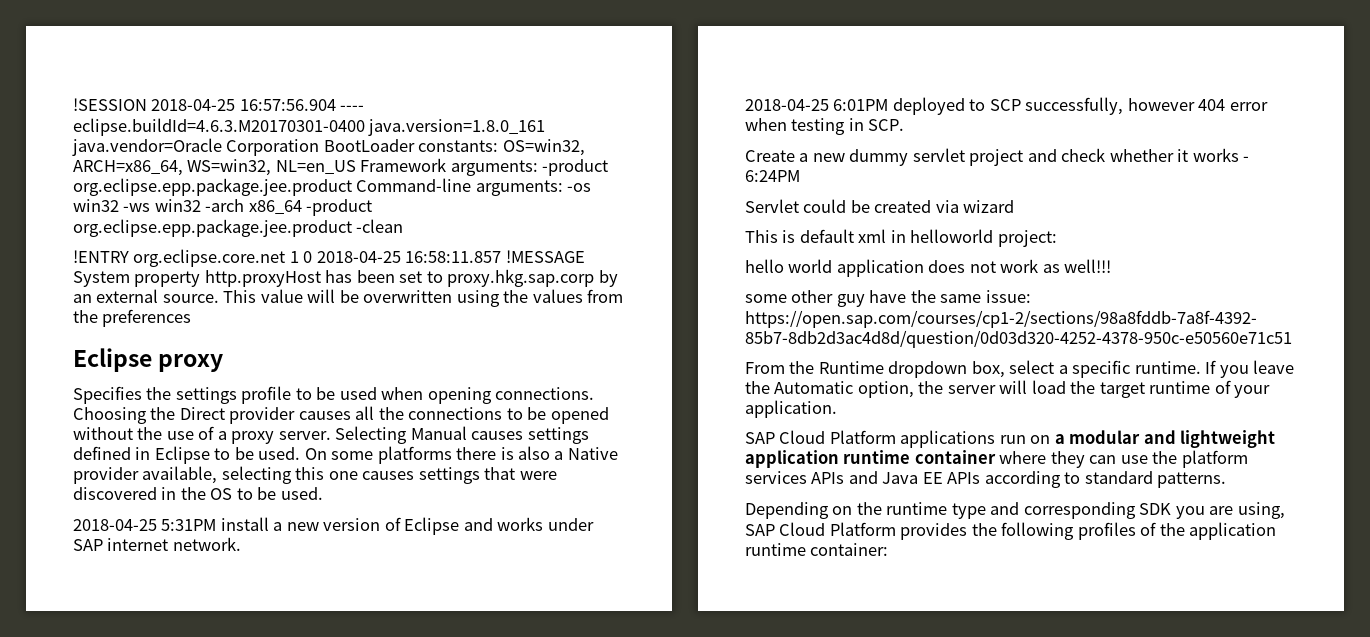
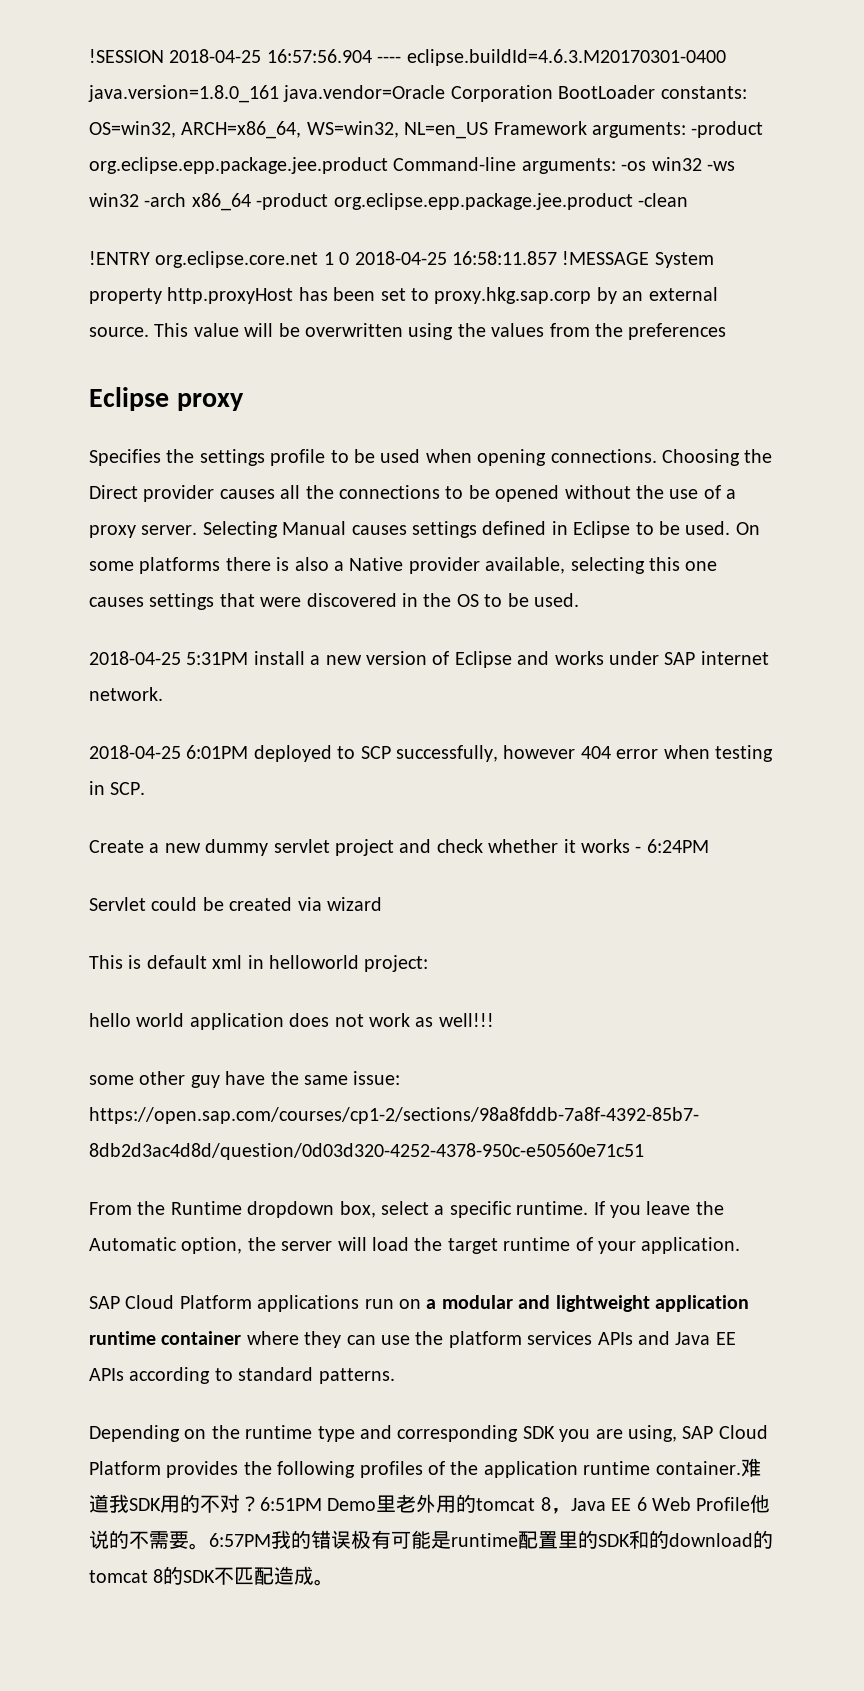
[810,543,889,556] container: -> [655,1458,761,1477] [89,1494,771,1514] [89,1530,773,1550] [89,1566,335,1586] container.难道我SDK用的不对？6:51PM Demo里老外用的tomcat 8，Java EE 6 Web Profile他说的不需要。6:57PM我的错误极有可能是runtime配置里的SDK和的download的tomcat 8的SDK不匹配造成。

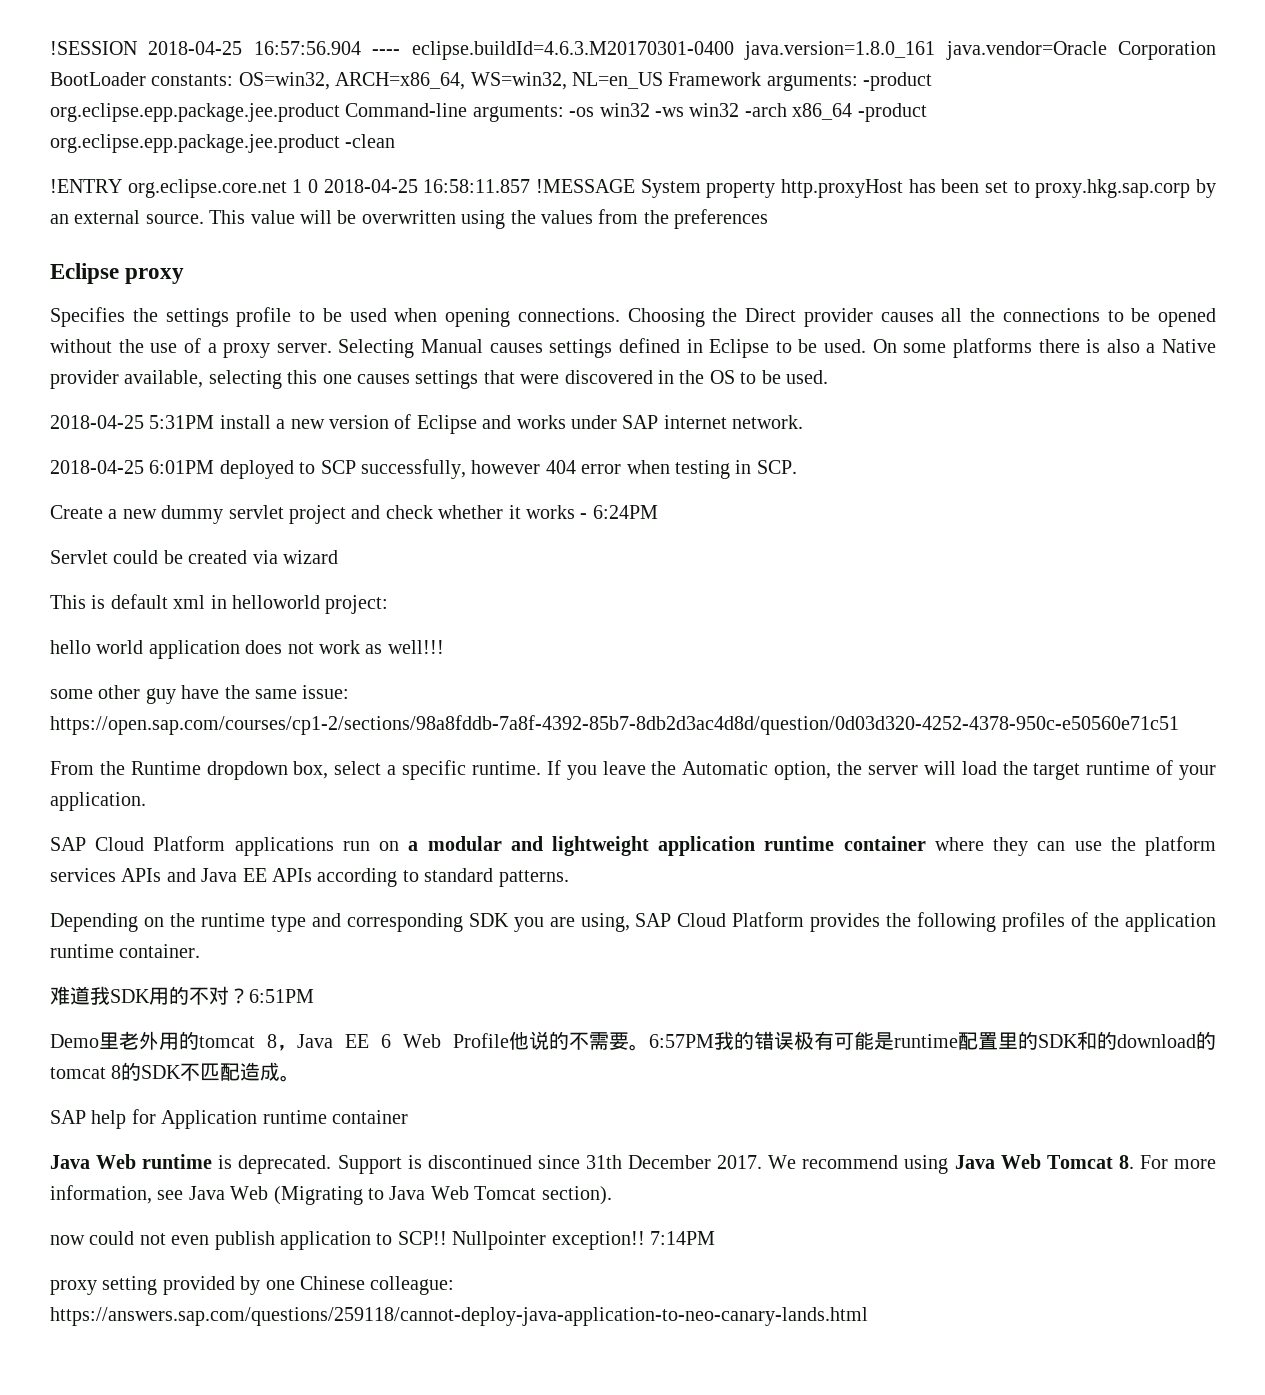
(741, 1468) none -> (201, 951) //
(322, 1504) none -> (314, 996) //
(335, 1582) none -> [50,1109,408,1129] [50,1154,1216,1174] [50,1185,612,1205] [50,1231,715,1250] [50,1276,455,1295] [50,1307,868,1326] // SAP help for Application runtime container // Java Web runtime is deprecated. Support is discontinued since 31th December 2017. We recommend using Java Web Tomcat 8. For more information, see Java Web (Migrating to Java Web Tomcat section). // now could not even publish application to SCP!! Nullpointer exception!! 7:14PM // proxy setting provided by one Chinese colleague: https://answers.sap.com/questions/259118/cannot-deploy-java-application-to-neo-canary-lands.html

